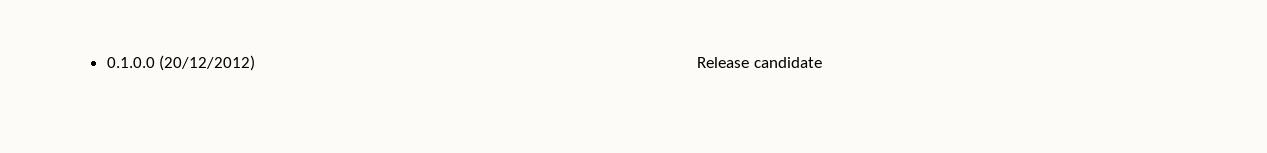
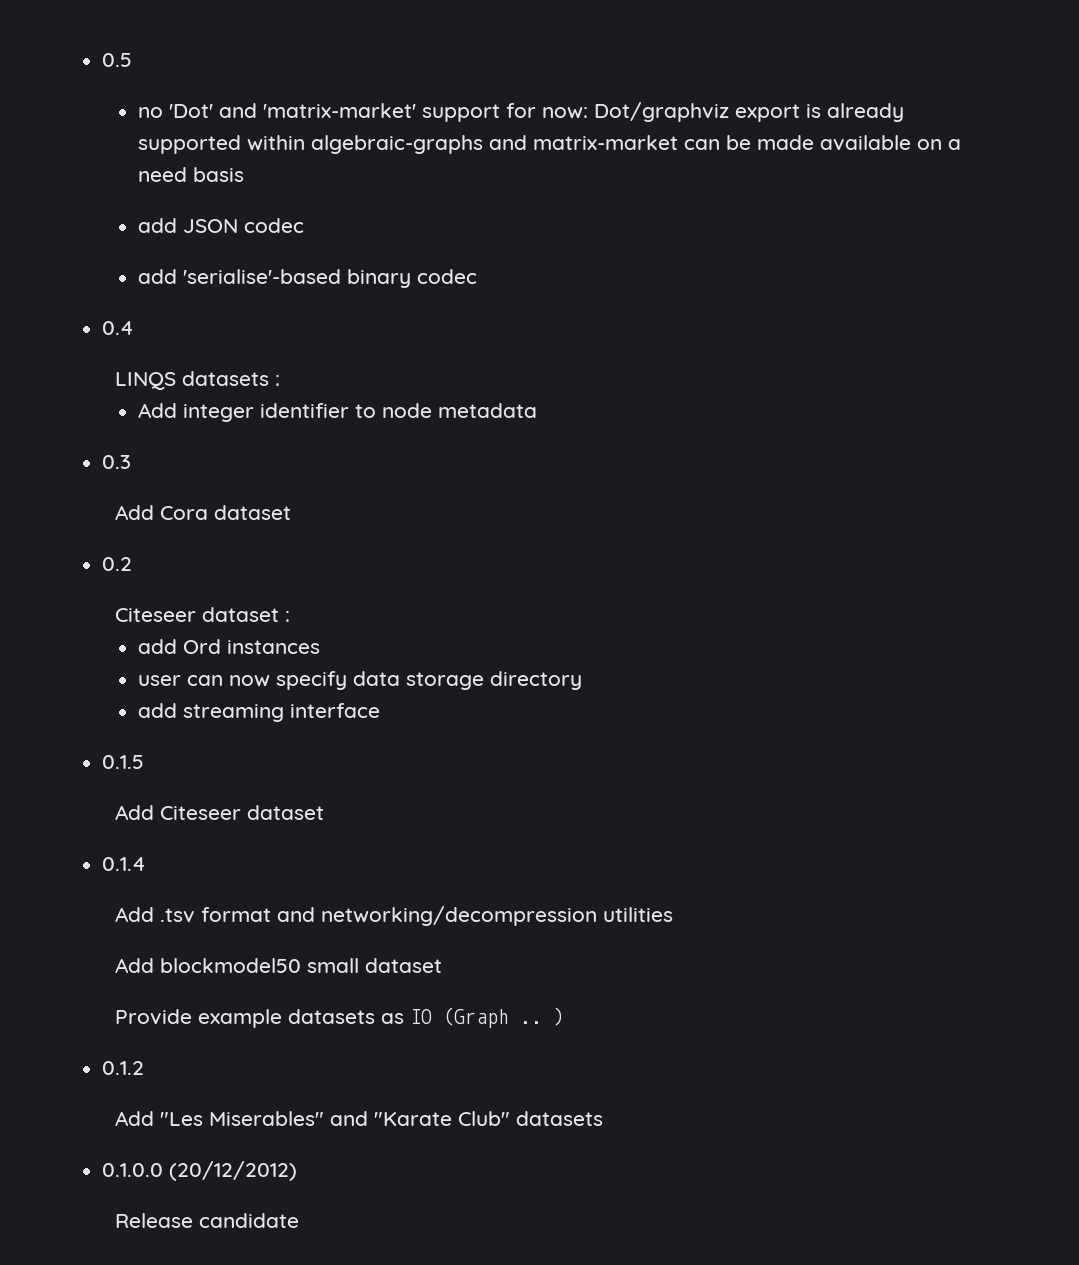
(106, 62) none -> [102,53,133,67] [137,102,904,122] [137,135,961,154] [137,167,244,182] [137,218,304,233] [137,269,477,288] [102,321,135,335] [114,371,280,390] [137,403,537,422] [102,455,132,469] [114,505,291,520] [102,557,133,571] [114,607,290,622] [137,639,320,654] [137,671,582,690] [137,703,380,722] [102,755,145,769] [114,805,324,820] [102,857,147,871] [114,906,673,926] [114,958,442,973] [114,1007,564,1028] [102,1061,145,1075] [114,1111,603,1126] 0.5 // no 'Dot' and 'matrix-market' support for now: Dot/graphviz export is already supported within algebraic-graphs and matrix-market can be made available on a need basis // add JSON codec // add 'serialise'-based binary codec // 0.4 // LINQS datasets : // Add integer identifier to node metadata // 0.3 // Add Cora dataset // 0.2 // Citeseer dataset : // add Ord instances // user can now specify data storage directory // add streaming interface // 0.1.5 // Add Citeseer dataset // 0.1.4 // Add .tsv format and networking/decompression utilities // Add blockmodel50 small dataset // Provide example datasets as IO (Graph .. ) // 0.1.2 // Add "Les Miserables" and "Karate Club" datasets //

